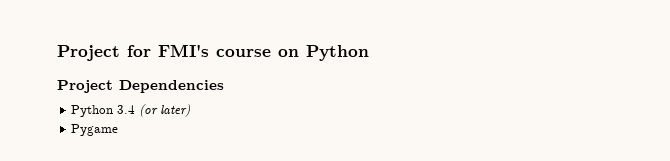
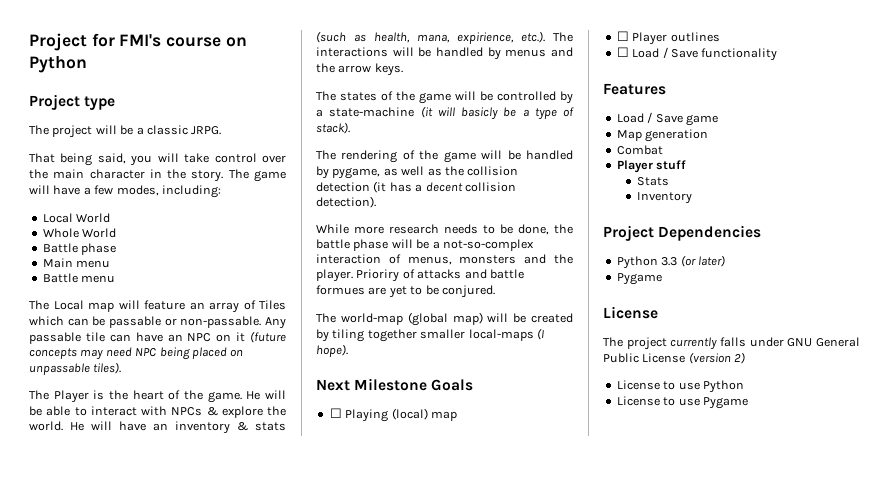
(369, 53) none -> [29,94,116,110] [29,125,222,138] [29,153,286,166] [29,169,286,182] [29,185,221,198] [42,213,111,223] [42,228,117,238] [42,243,117,255] [42,258,111,268] [42,273,116,283] [29,300,286,313] [29,316,286,329] [29,331,286,344] [29,347,244,360] [29,362,122,375] [29,390,286,403] [29,406,286,418] [29,421,286,434] [316,31,573,44] [316,47,573,60] [316,63,403,76] [316,91,573,104] [316,106,574,120] [316,122,350,134] [316,150,573,163] [316,166,519,179] [316,181,516,193] [316,196,376,208] [316,224,573,235] [316,239,534,251] [316,254,573,265] [316,269,524,282] [316,285,495,298] [316,312,573,326] [316,328,544,342] [316,344,348,357] [316,378,474,391] [329,408,457,422] [616,31,720,45] [616,47,778,61] [603,83,666,95] [616,112,718,126] [616,129,709,142] [616,145,663,155] [616,160,687,173] [637,177,670,186] [637,192,693,204] // Project type // The project will be a classic JRPG. // That being said, you will take control over the main character in the story. The game will have a few modes, including: // Local World // Whole World // Battle phase // Main menu // Battle menu // The Local map will feature an array of Tiles which can be passable or non-passable. Any passable tile can have an NPC on it (future concepts may need NPC being placed on unpassable tiles). // The Player is the heart of the game. He will be able to interact with NPCs & explore the world. He will have an inventory & stats (such as health, mana, expirience, etc.). The interactions will be handled by menus and the arrow keys. // The states of the game will be controlled by a state-machine (it will basicly be a type of stack). // The rendering of the game will be handled by pygame, as well as the collision detection (it has a decent collision detection). // While more research needs to be done, the battle phase will be a not-so-complex interaction of menus, monsters and the player. Prioriry of attacks and battle formues are yet to be conjured. // The world-map (global map) will be created by tiling together smaller local-maps (I hope). // Next Milestone Goals // ☐ Playing (local) map // ☐ Player outlines // ☐ Load / Save functionality // Features // Load / Save game // Map generation // Combat // Player stuff // Stats // Inventory
[117,105,136,114] 3.4 -> [661,257,678,266] 3.3
(119, 130) none -> [603,306,658,319] [603,337,860,350] [603,352,746,364] [616,380,744,393] [616,396,748,409] // License // The project currently falls under GNU General Public License (version 2) // License to use Python // License to use Pygame

